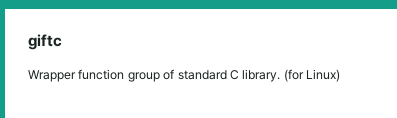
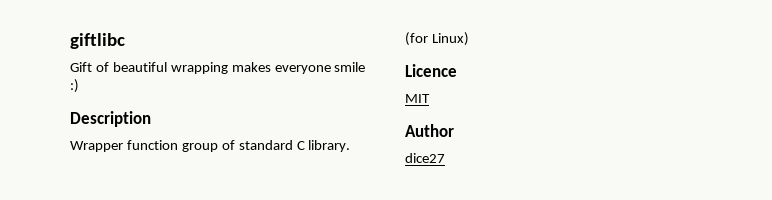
[28,34,62,50] giftc -> [70,33,125,49] [70,62,366,74] [70,79,79,93] [70,111,151,127] giftlibc // Gift of beautiful wrapping makes everyone smile :) // Description
(340, 75) none -> [405,64,457,77] [405,94,430,103] [405,124,454,137] [405,153,445,163] // Licence // MIT // Author // dice27

